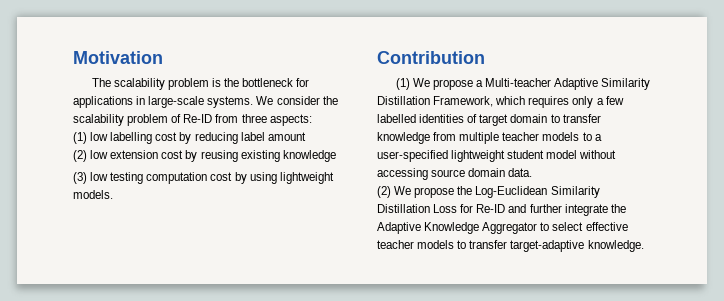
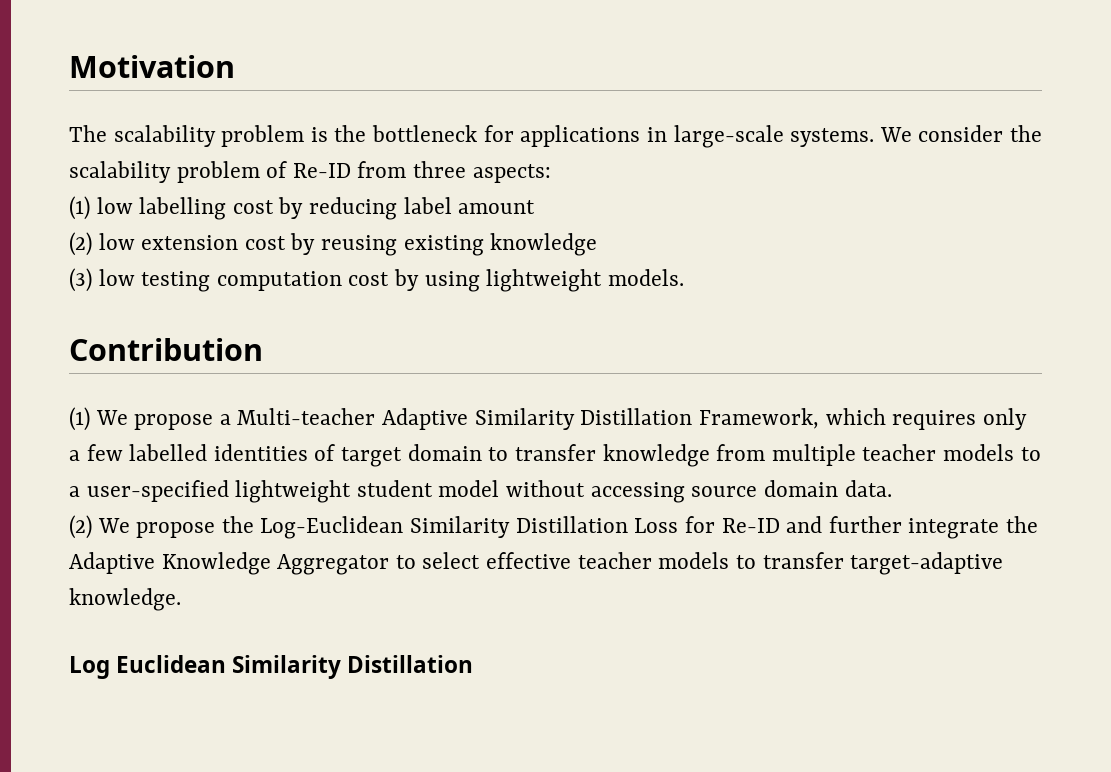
(644, 246) none -> [69,655,474,679] // Log Euclidean Similarity Distillation

